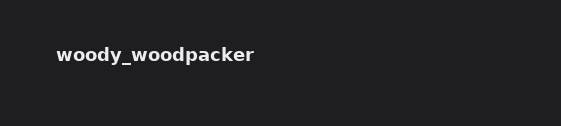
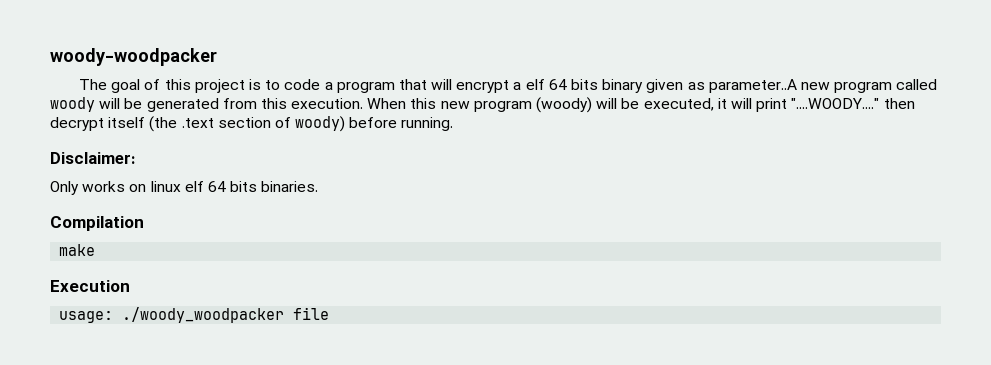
[56,47,254,65] woody_woodpacker -> [50,48,217,66] [79,79,938,93] [50,97,915,113] [50,116,454,132] [50,152,135,164] [50,181,319,195] [50,216,144,231] [59,244,96,256] [50,280,130,292] [59,307,330,323] woody-woodpacker // The goal of this project is to code a program that will encrypt a elf 64 bits binary given as parameter..A new program called woody will be generated from this execution. When this new program (woody) will be executed, it will print "....WOODY...." then decrypt itself (the .text section of woody) before running. // Disclaimer: // Only works on linux elf 64 bits binaries. // Compilation // make // Execution // usage: ./woody_woodpacker file

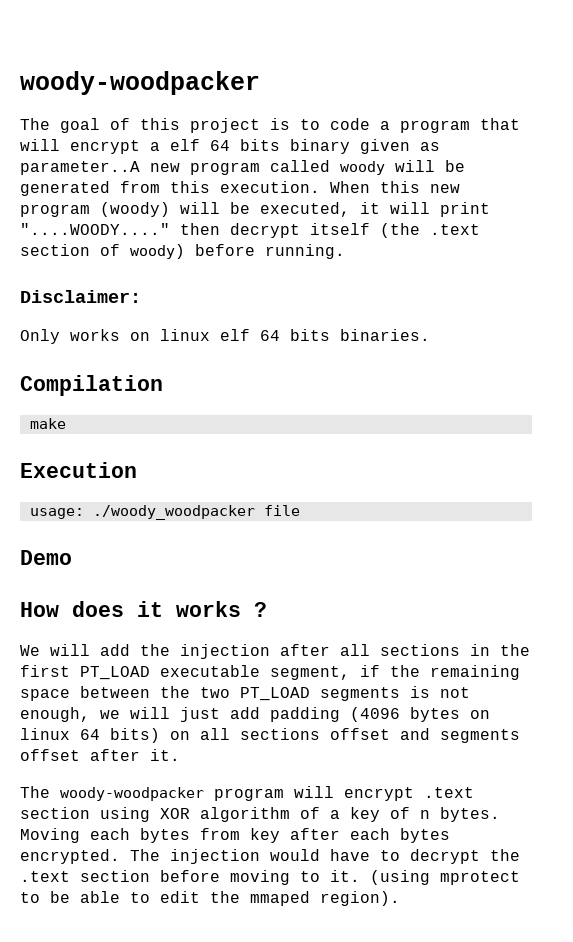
(330, 313) none -> [20,550,72,565] [20,601,267,617] [20,644,530,659] [20,665,520,680] [20,686,470,701] [20,707,490,722] [20,728,520,743] [20,749,180,761] [20,786,474,801] [20,807,500,822] [20,828,450,843] [20,849,520,864] [20,870,520,885] [20,891,400,906] // Demo // How does it works ? // We will add the injection after all sections in the first PT_LOAD executable segment, if the remaining space between the two PT_LOAD segments is not enough, we will just add padding (4096 bytes on linux 64 bits) on all sections offset and segments offset after it. // The woody-woodpacker program will encrypt .text section using XOR algorithm of a key of n bytes. Moving each bytes from key after each bytes encrypted. The injection would have to decrypt the .text section before moving to it. (using mprotect to be able to edit the mmaped region).

